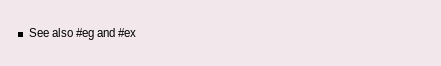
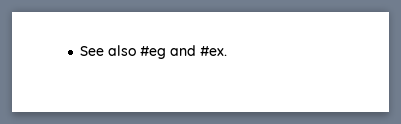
[118,28,137,37] #ex -> [200,46,228,56] #ex.

